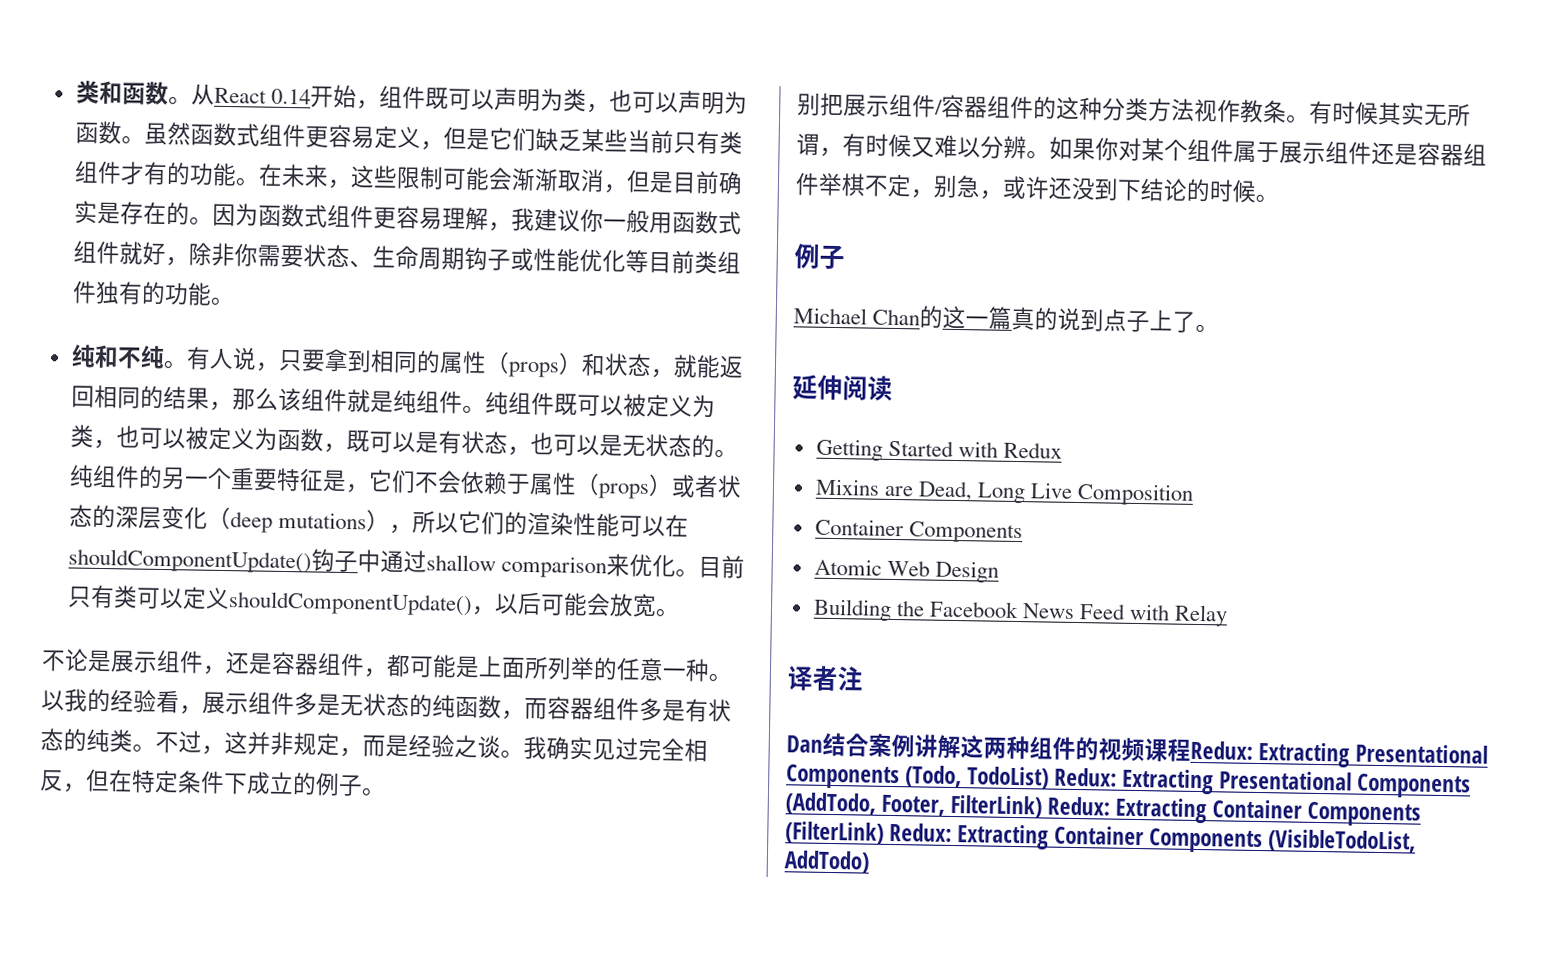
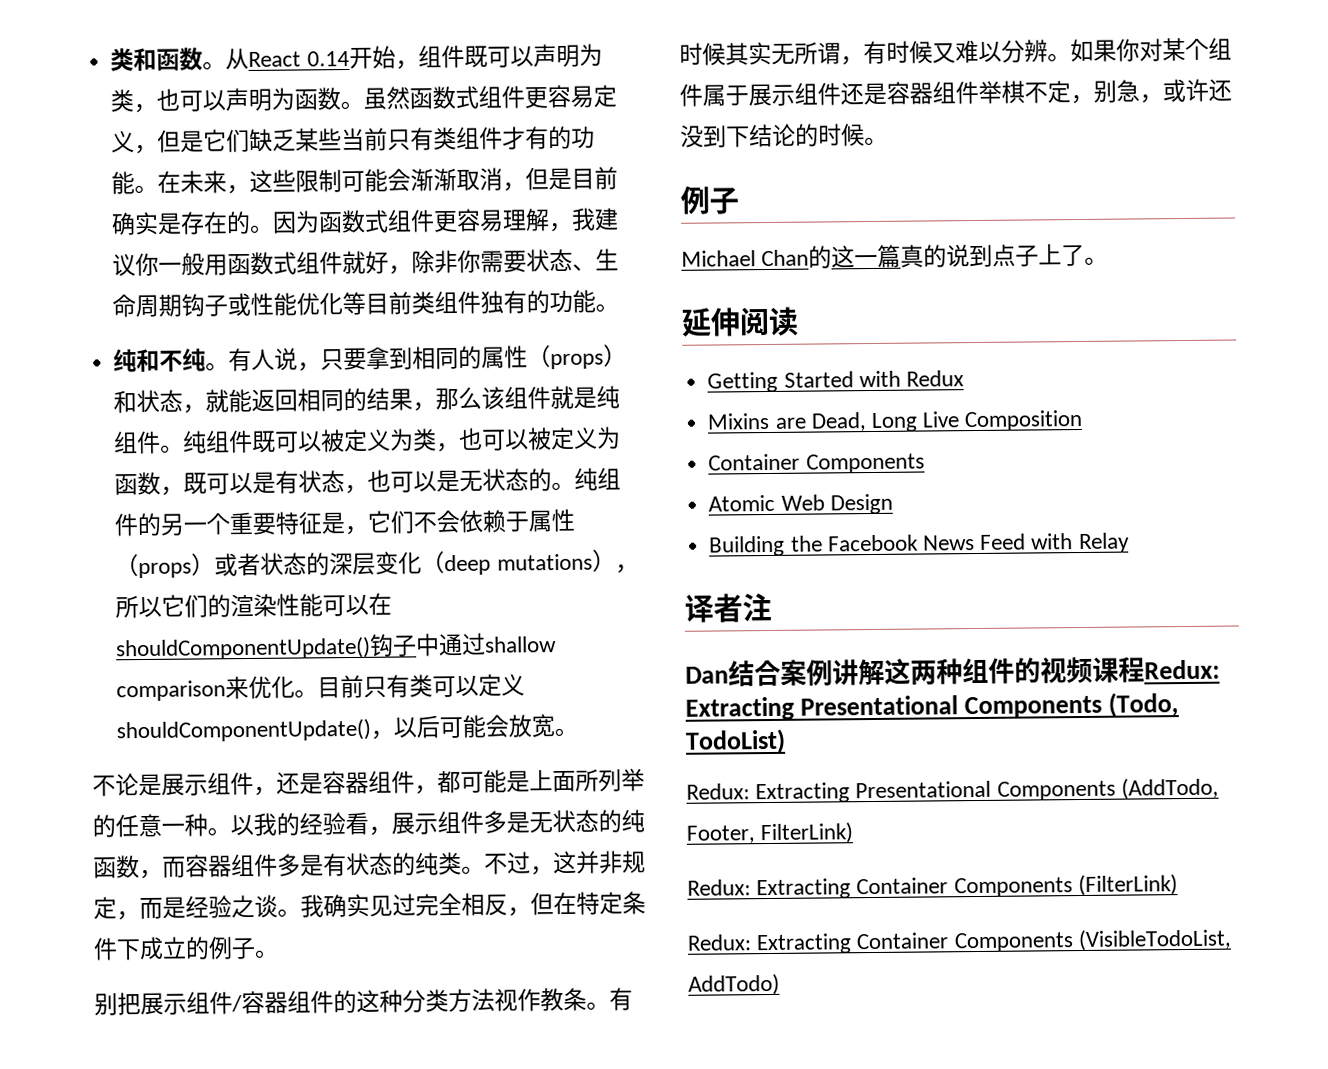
(1050, 778) none -> (786, 741) //
(1043, 806) none -> (854, 833) //
(884, 833) none -> (1178, 885) //

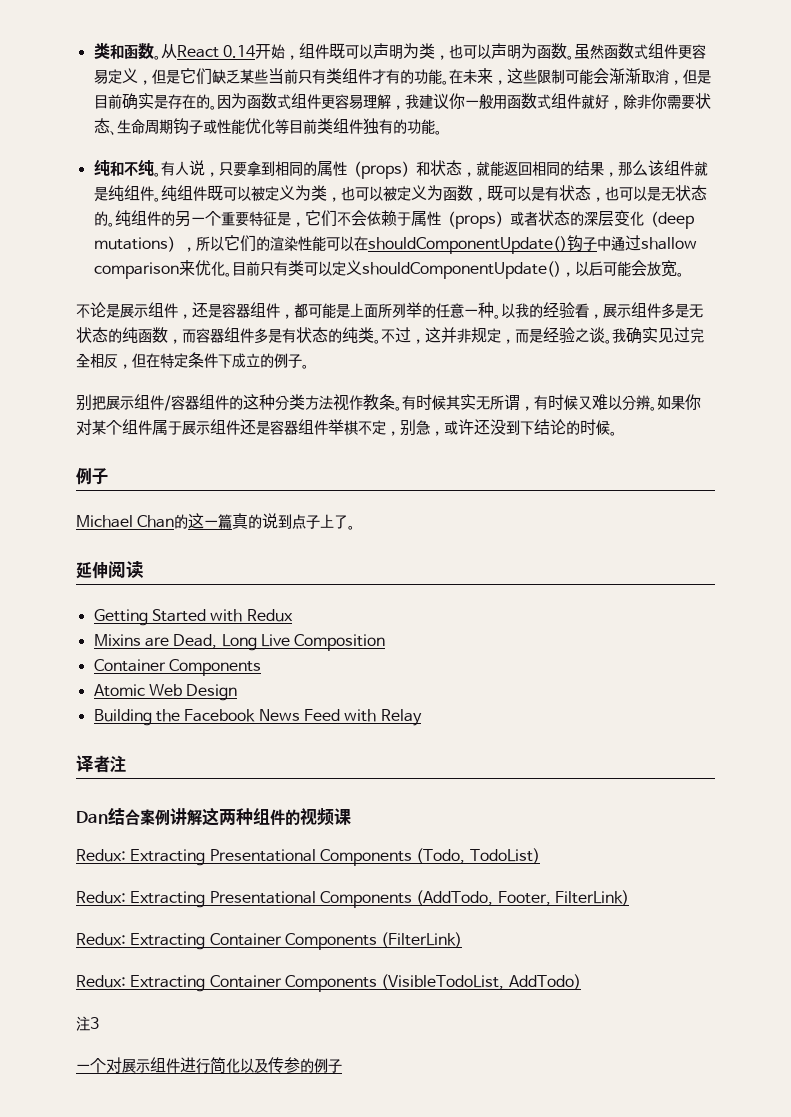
[1118,656,1145,683] 程 -> (351, 816) //
(780, 984) none -> [76,1016,99,1031] [76,1057,342,1074] // 注3 // 一个对展示组件进行简化以及传参的例子

